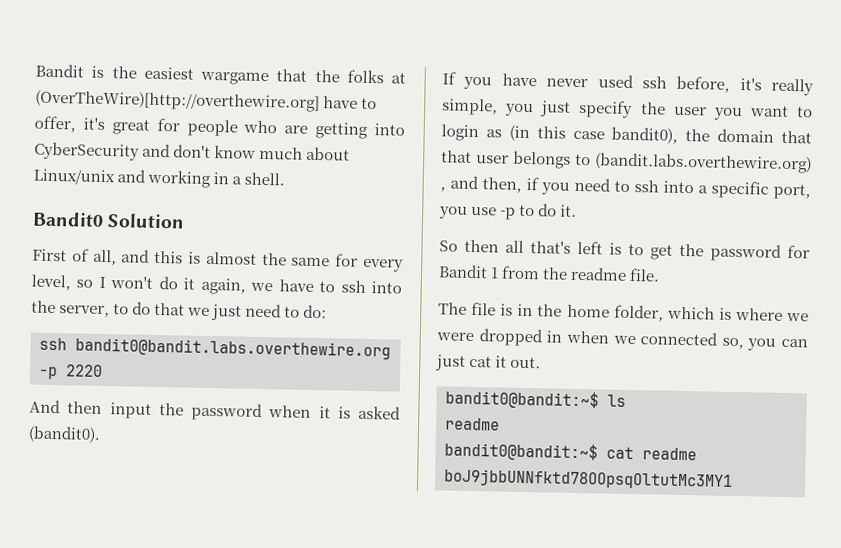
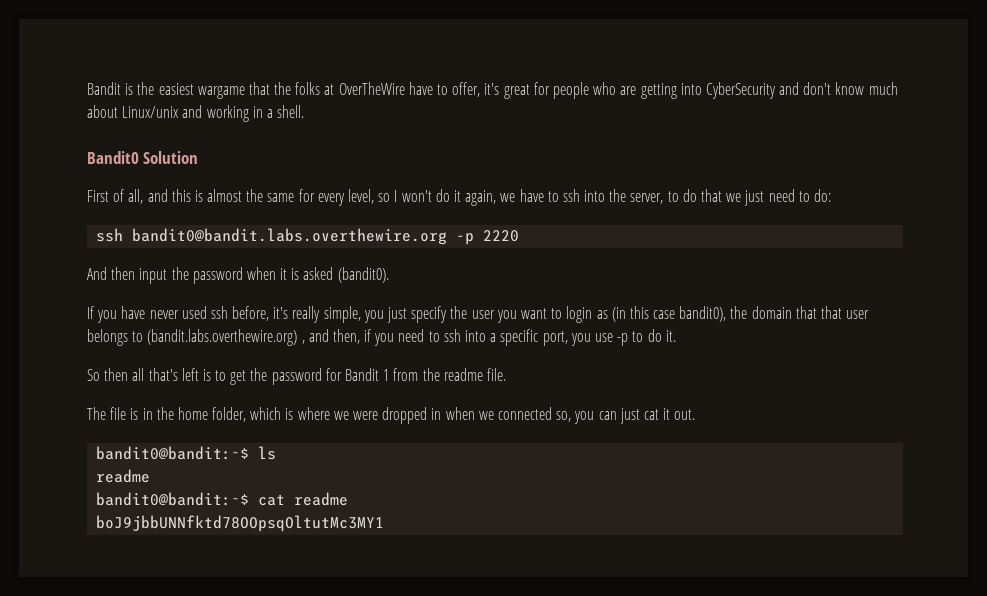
[35,89,320,113] (OverTheWire)[http://overthewire.org] -> [338,82,405,95] OverTheWire

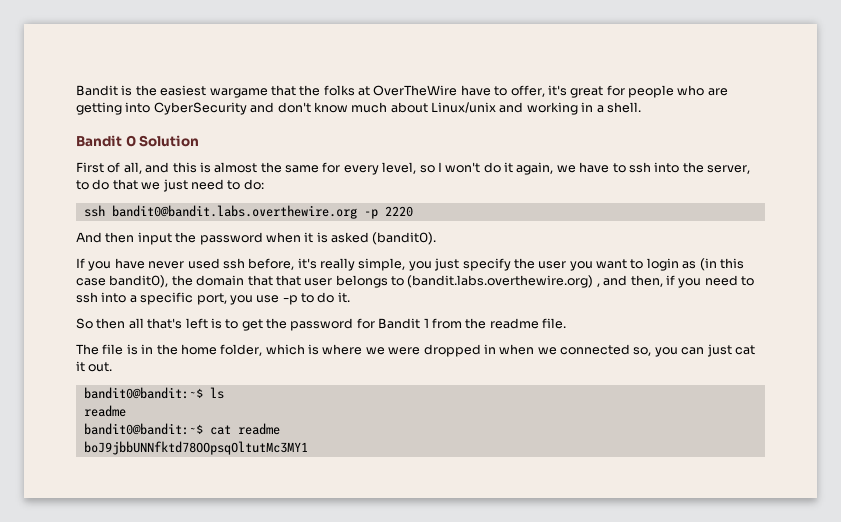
[87,151,139,164] Bandit0 -> [76,135,136,147] Bandit 0

